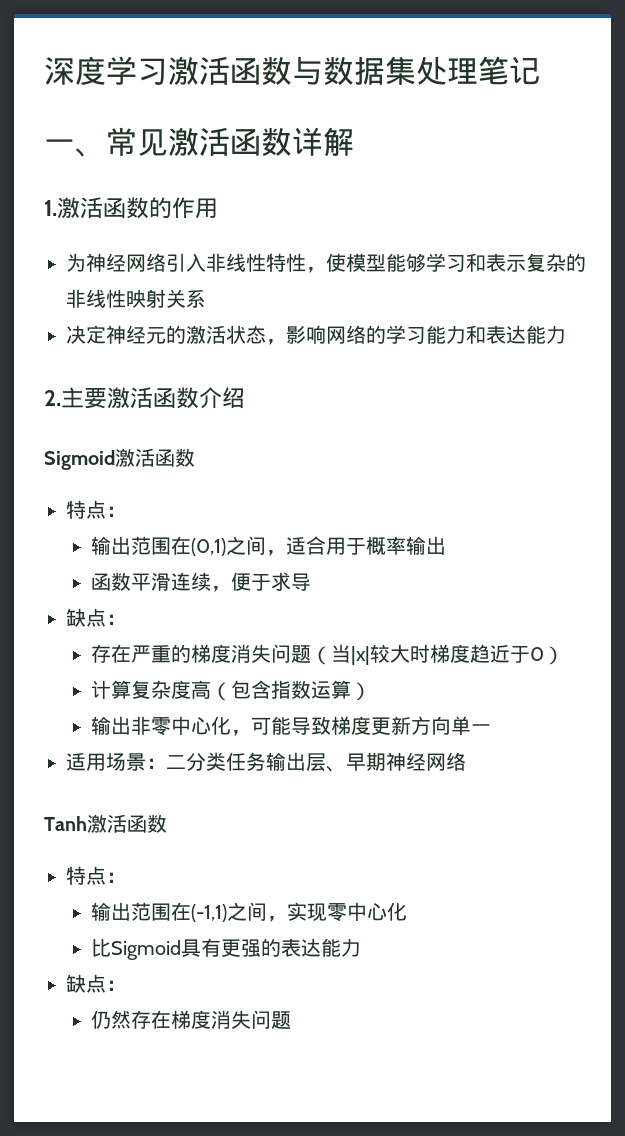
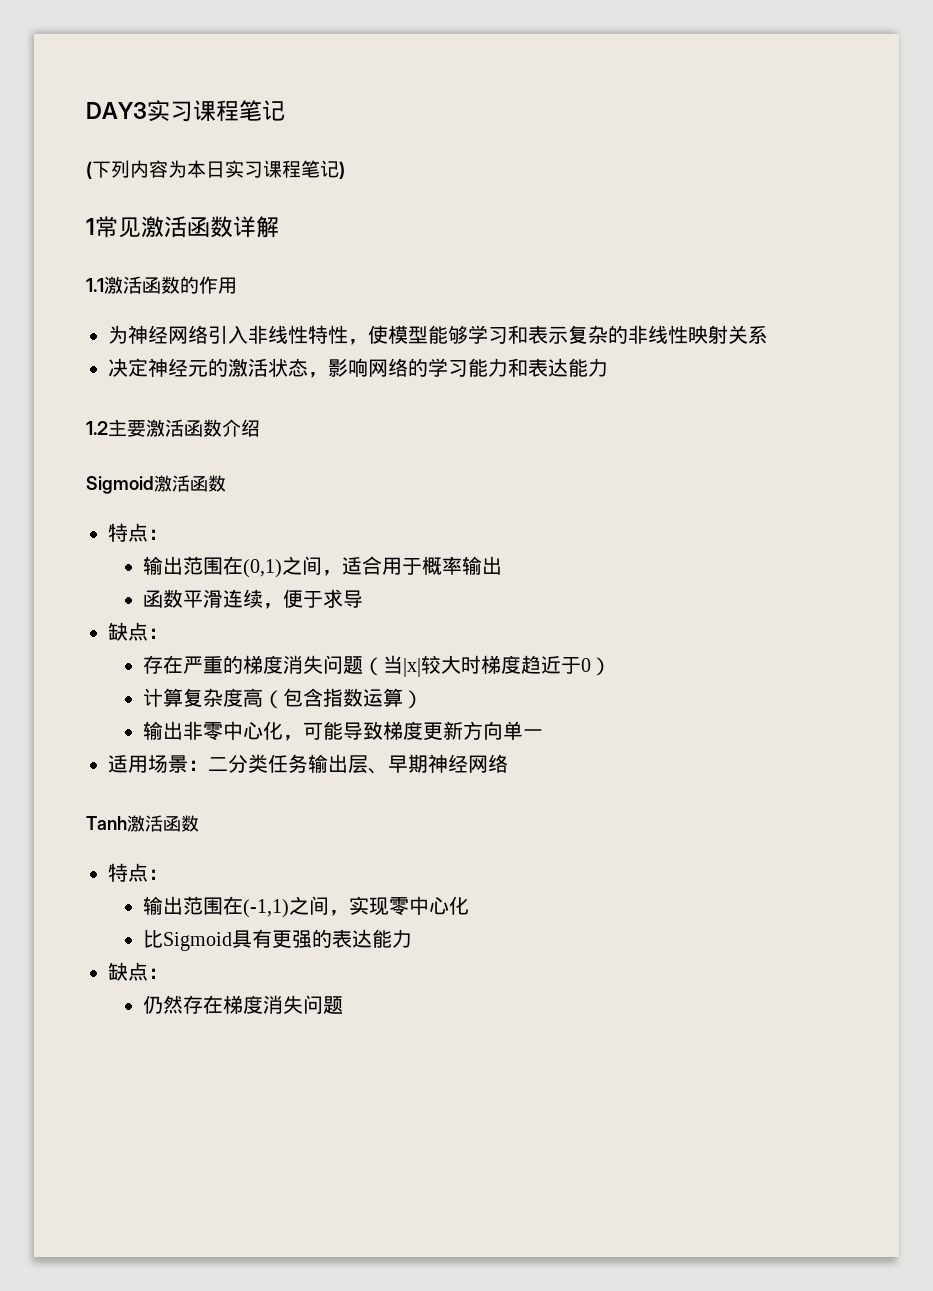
[44,56,540,85] [44,139,106,157] 深度学习激活函数与数据集处理笔记 // 一、 -> [86,100,285,122] [86,160,345,179] [86,218,95,235] DAY3实习课程笔记 // (下列内容为本日实习课程笔记) // 1
[44,200,57,216] 1. -> [86,278,104,292] 1.1
[44,390,61,406] 2. -> [86,421,108,435] 1.2

